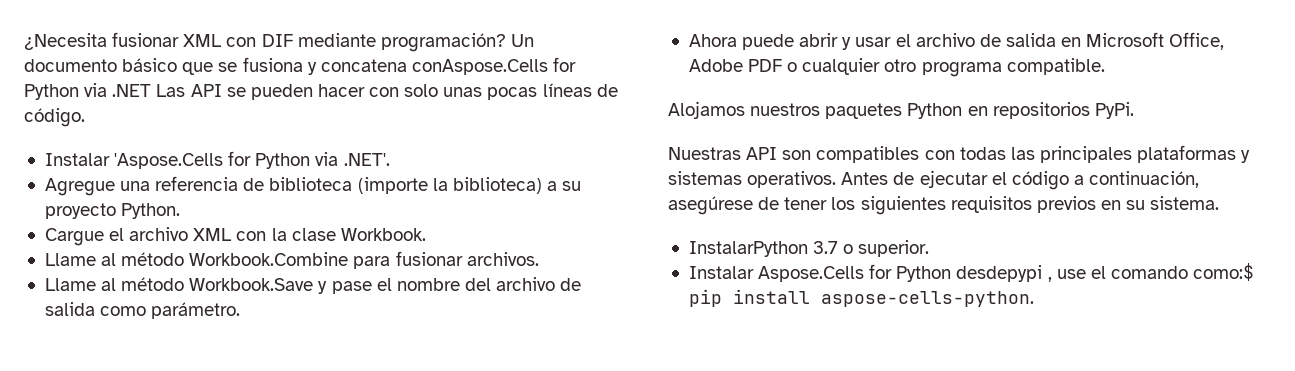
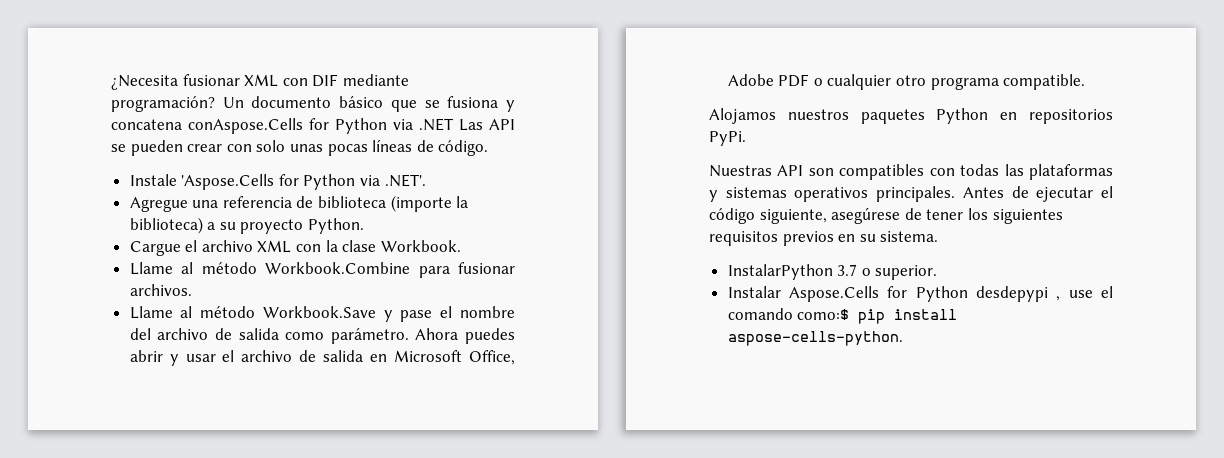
[317,84,365,97] hacer -> [187,144,223,152] crear
[44,153,110,166] Instalar -> [129,174,177,186] Instale
[688,34,795,50] // Ahora puede -> [415,328,515,344] Ahora puedes
[1039,146,1132,163] principales -> (1024, 170) none
[747,171,837,188] operativos. -> [794,186,956,202] operativos principales.
[1073,171,1200,188] a continuación, -> [759,209,827,224] siguiente,

